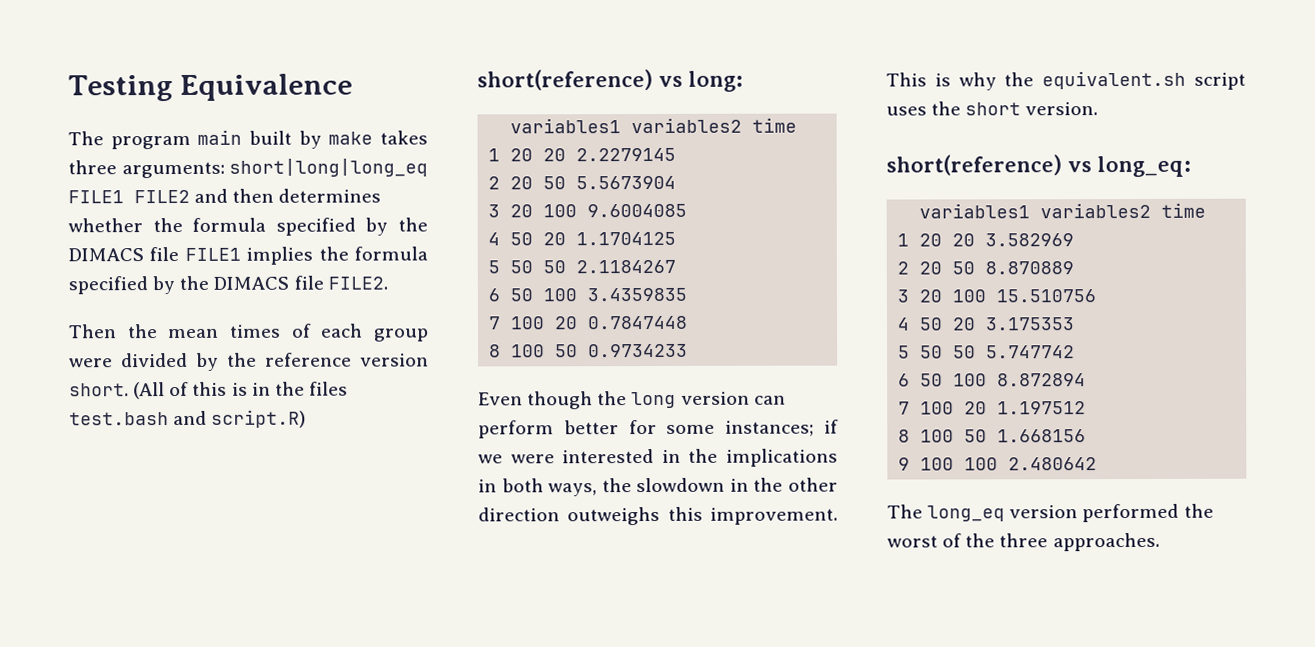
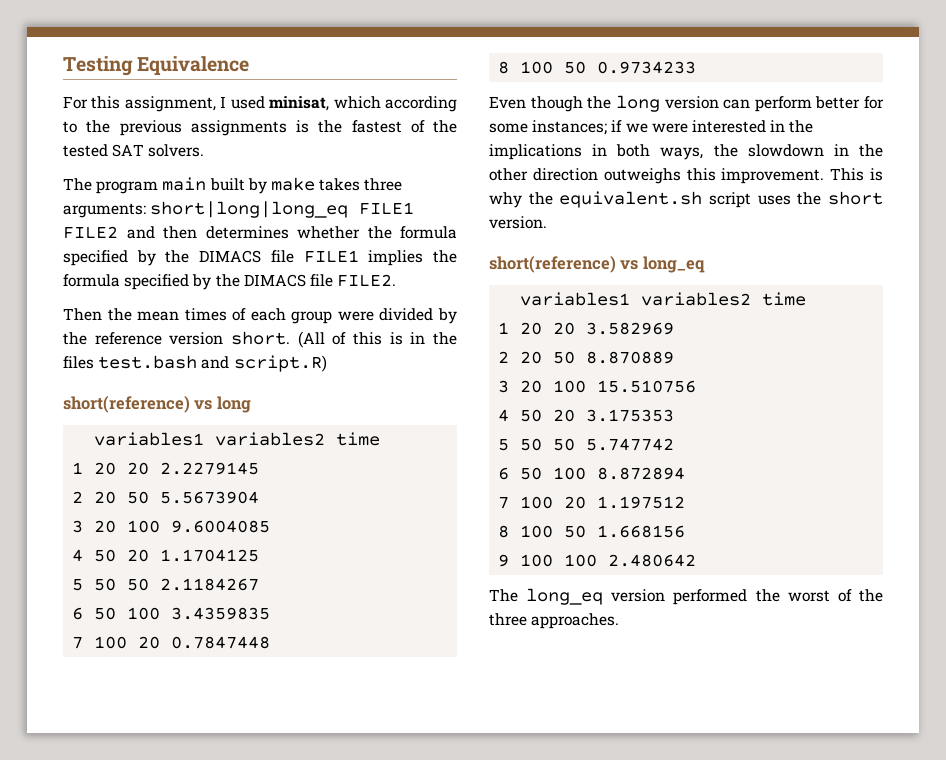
(353, 87) none -> [63,96,457,112] [63,120,457,136] [63,144,205,157] // For this assignment, I used minisat, which according to the previous assignments is the fastest of the tested SAT solvers.
[688,70,743,92] long: -> [216,396,251,413] long
[1097,155,1191,178] long_eq: -> [642,256,705,273] long_eq

